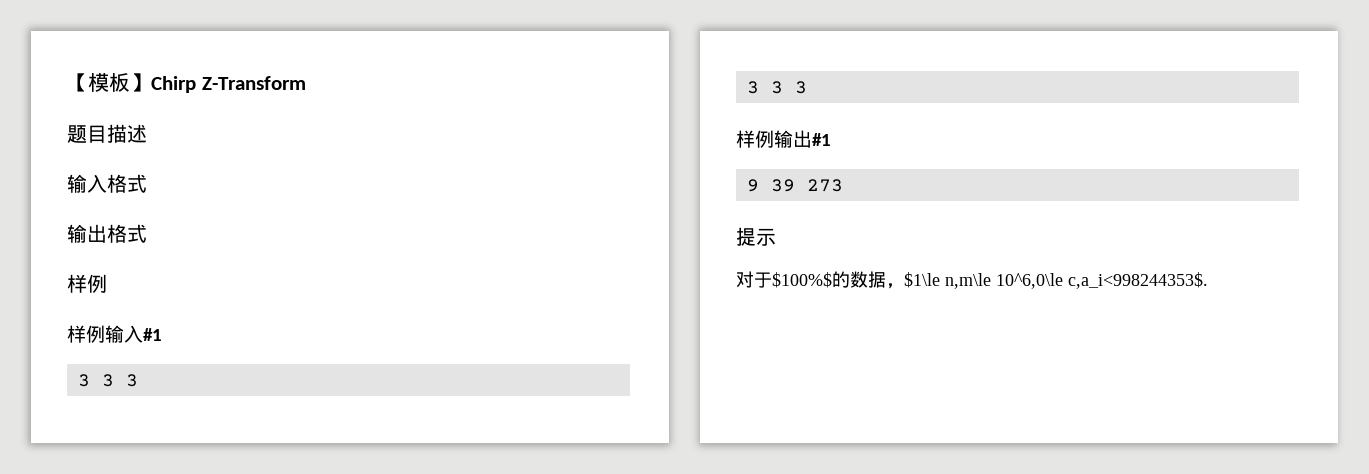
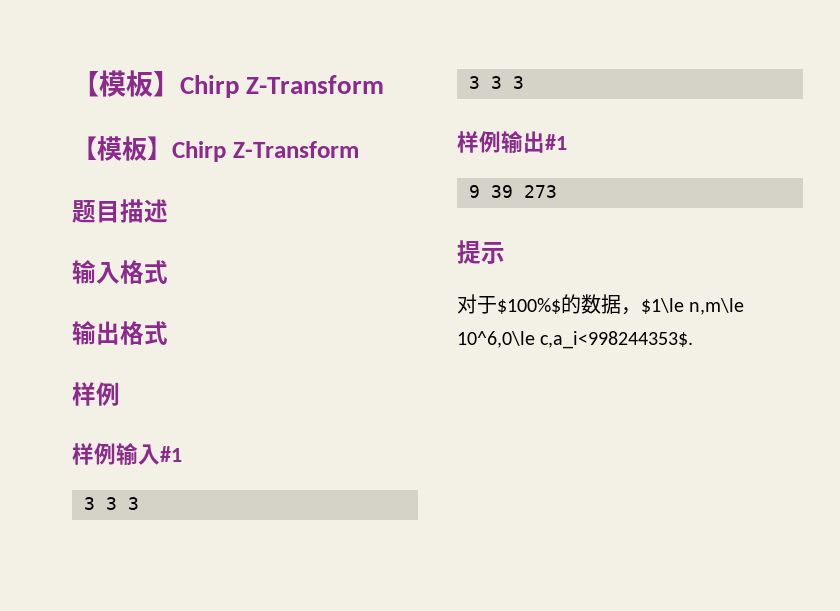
[67,73,306,93] 【模板】Chirp Z-Transform -> [72,70,385,98] [72,136,359,162] 【模板】Chirp Z-Transform // 【模板】Chirp Z-Transform

